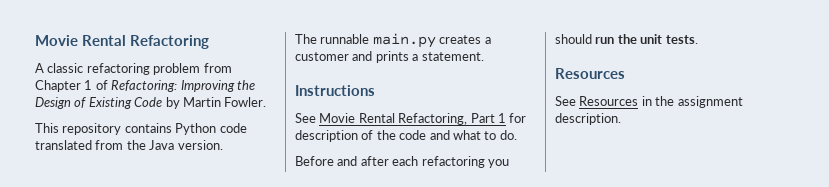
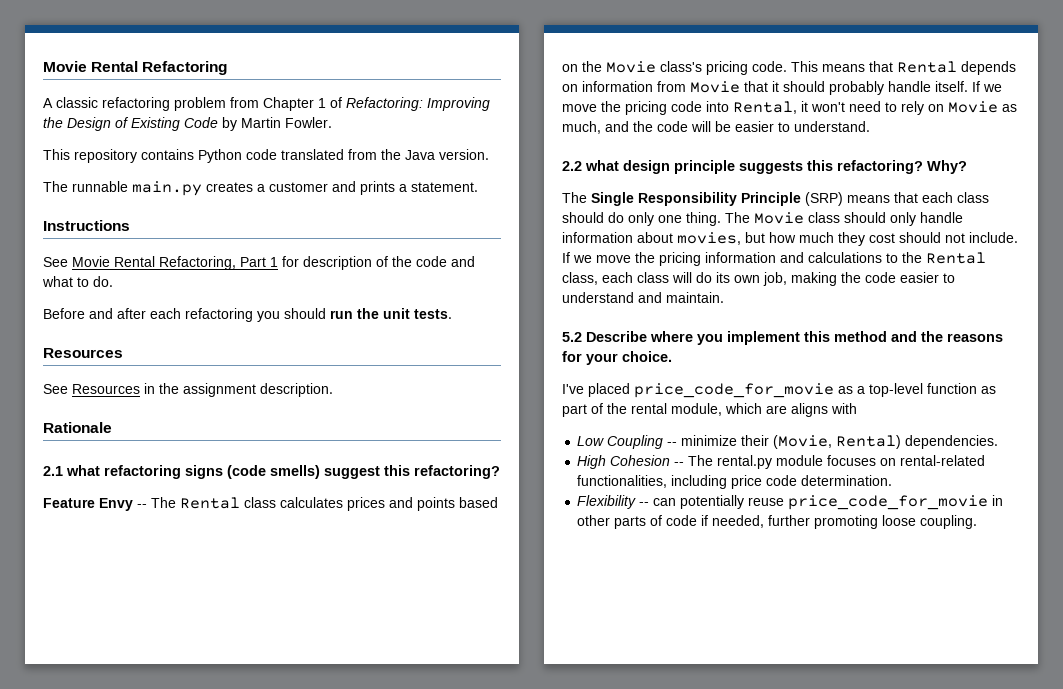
(621, 119) none -> [43,422,112,433] [43,465,500,479] [43,497,498,511] [562,61,1016,75] [562,81,1002,95] [562,101,1017,115] [562,121,870,134] [562,160,967,174] [562,192,989,206] [562,212,963,226] [562,232,1018,246] [562,252,986,266] [562,272,955,286] [562,292,724,303] [562,331,1003,345] [562,351,672,365] [562,383,996,398] [562,403,857,417] [577,435,999,449] [577,455,986,469] [577,475,893,489] [577,495,1004,510] [577,515,978,529] // Rationale // 2.1 what refactoring signs (code smells) suggest this refactoring? // Feature Envy -- The Rental class calculates prices and points based on the Movie class's pricing code. This means that Rental depends on information from Movie that it should probably handle itself. If we move the pricing code into Rental, it won't need to rely on Movie as much, and the code will be easier to understand. // 2.2 what design principle suggests this refactoring? Why? // The Single Responsibility Principle (SRP) means that each class should do only one thing. The Movie class should only handle information about movies, but how much they cost should not include. If we move the pricing information and calculations to the Rental class, each class will do its own job, making the code easier to understand and maintain. // 5.2 Describe where you implement this method and the reasons for your choice. // I've placed price_code_for_movie as a top-level function as part of the rental module, which are aligns with // Low Coupling -- minimize their (Movie, Rental) dependencies. // High Cohesion -- The rental.py module focuses on rental-related functionalities, including price code determination. // Flexibility -- can potentially reuse price_code_for_movie in other parts of code if needed, further promoting loose coupling.

